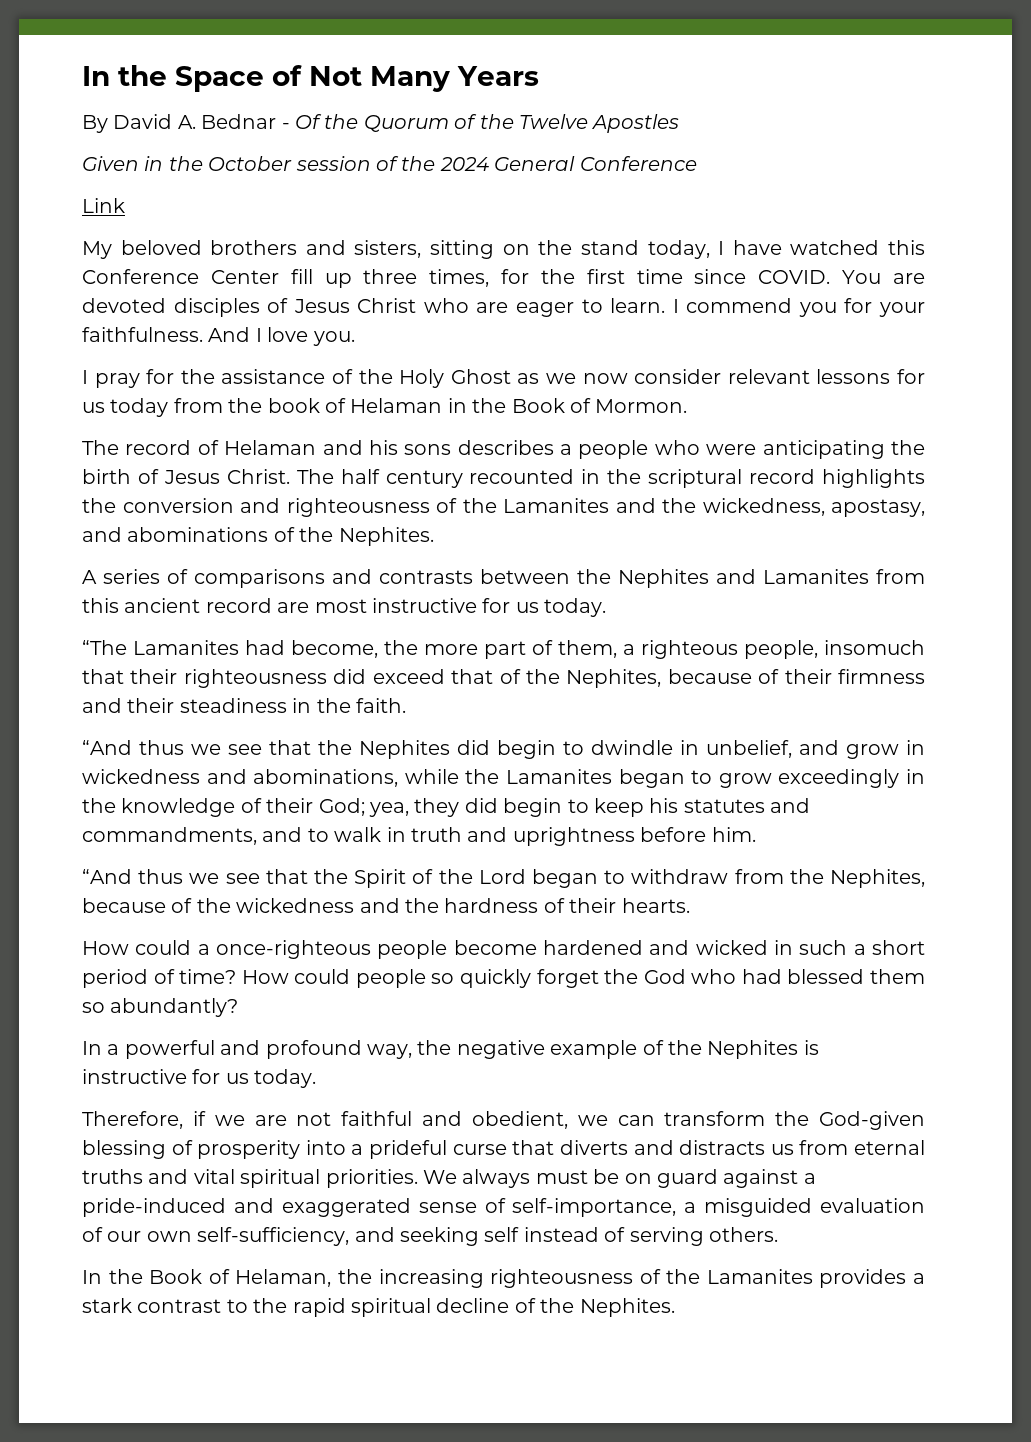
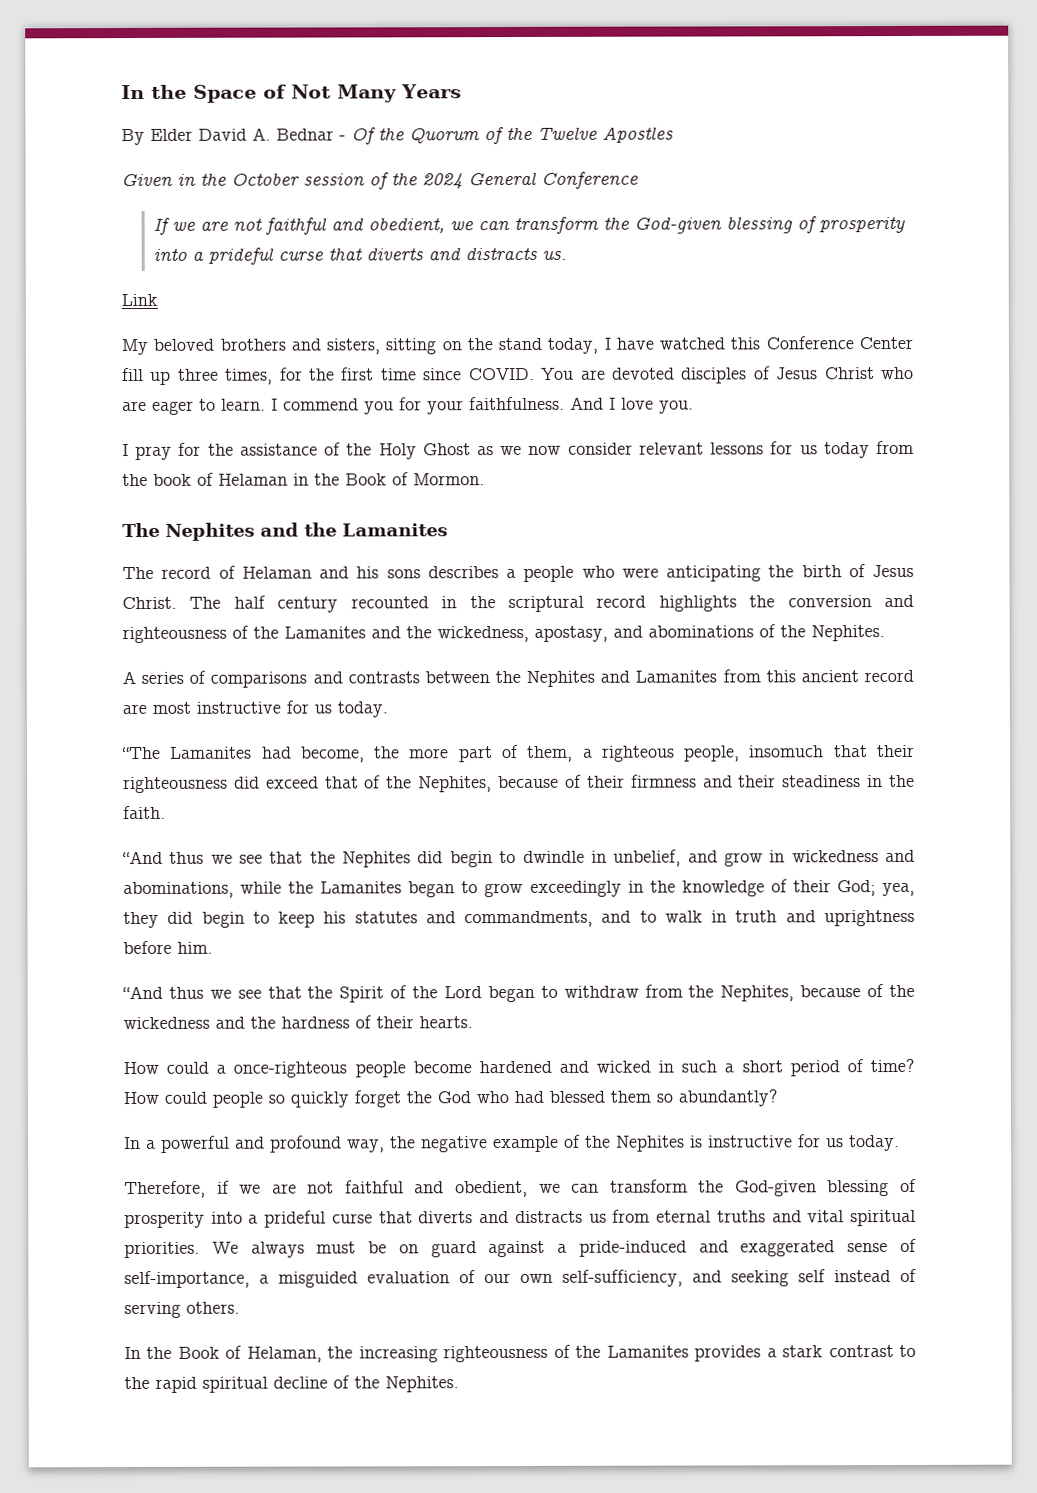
(108, 124) none -> [150,128,193,141] Elder
(697, 163) none -> [153,216,906,235] [153,247,568,265] // If we are not faithful and obedient, we can transform the God-given blessing of prosperity into a prideful curse that diverts and distracts us.
(688, 406) none -> [122,522,448,541] // The Nephites and the Lamanites

